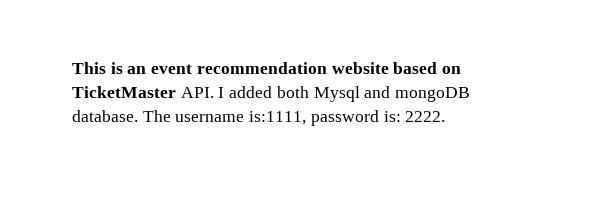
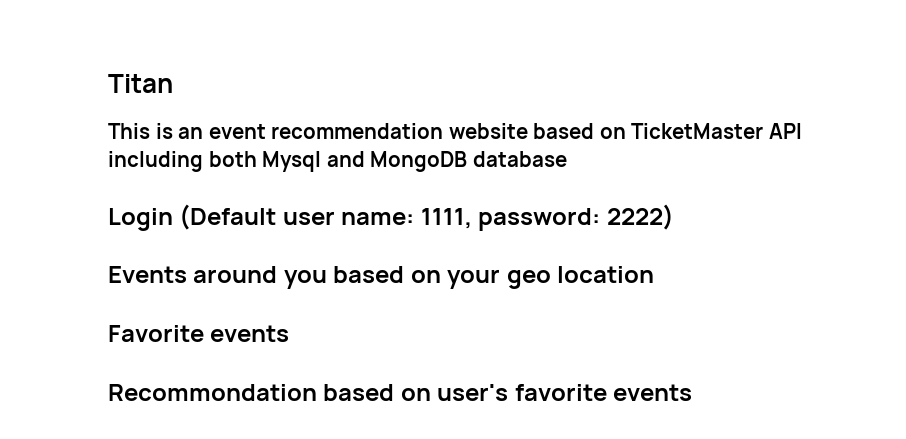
(72, 68) none -> [108,74,173,93] Titan //
[180,86,471,102] [72,110,446,126] API. I added both Mysql and mongoDB database. The username is:1111, password is: 2222. -> [768,123,802,139] [108,151,567,172] [108,204,674,231] [108,266,655,289] [108,325,290,342] [108,384,693,401] API including both Mysql and MongoDB database // Login (Default user name: 1111, password: 2222) // Events around you based on your geo location // Favorite events // Recommondation based on user's favorite events

